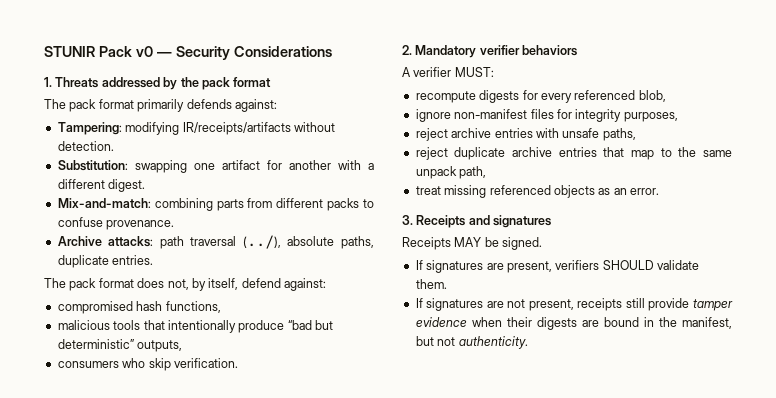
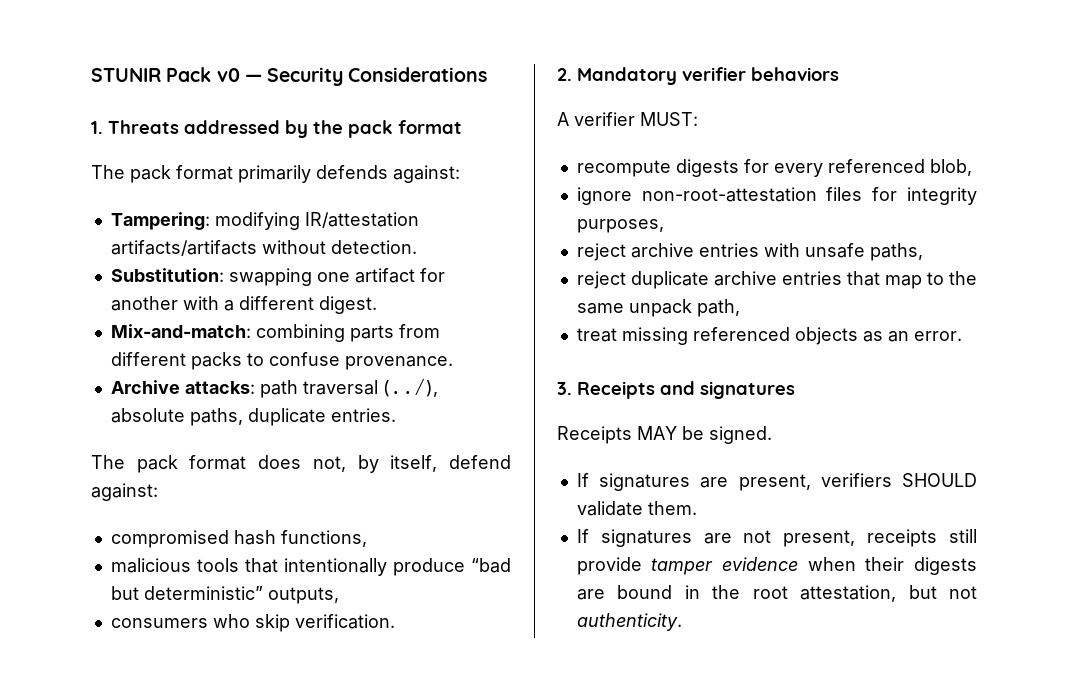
[182,122,291,135] IR/receipts/artifacts -> [304,212,419,228] [110,240,257,256] IR/attestation artifacts/artifacts
[454,109,528,119] non-manifest -> [641,187,817,202] non-root-attestation
[682,317,732,329] manifest, -> [752,585,897,602] root attestation,

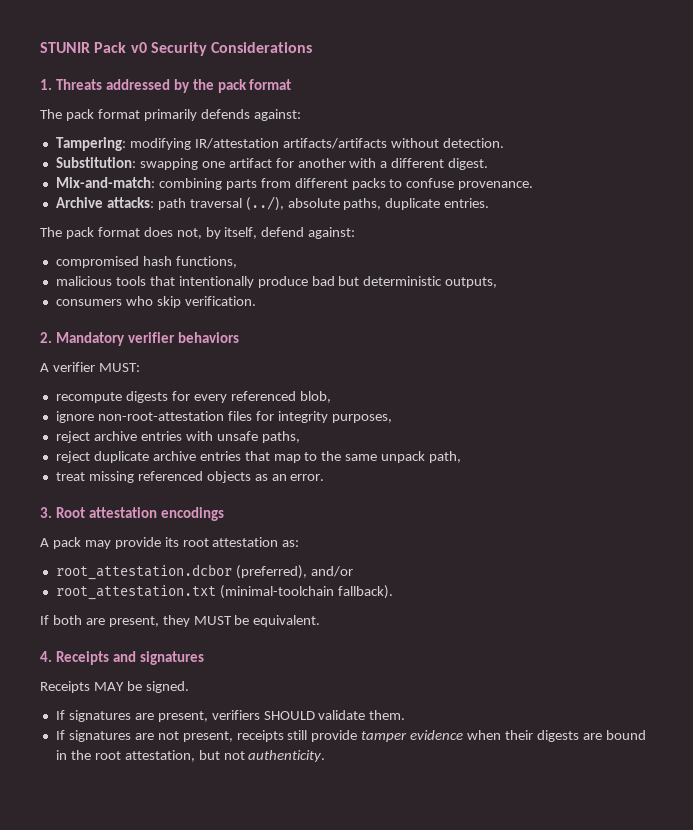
[244,74,262,82] — -> (147, 47) none
[471,558,511,573] [110,586,263,600] “bad but deterministic” -> [311,276,443,286] bad but deterministic
(572, 388) none -> [55,507,224,521] [40,537,300,549] [55,564,353,580] [55,585,393,600] [40,615,321,627] [40,651,52,662] Root attestation encodings // A pack may provide its root attestation as: // root_attestation.dcbor (preferred), and/or // root_attestation.txt (minimal-toolchain fallback). // If both are present, they MUST be equivalent. // 4.

